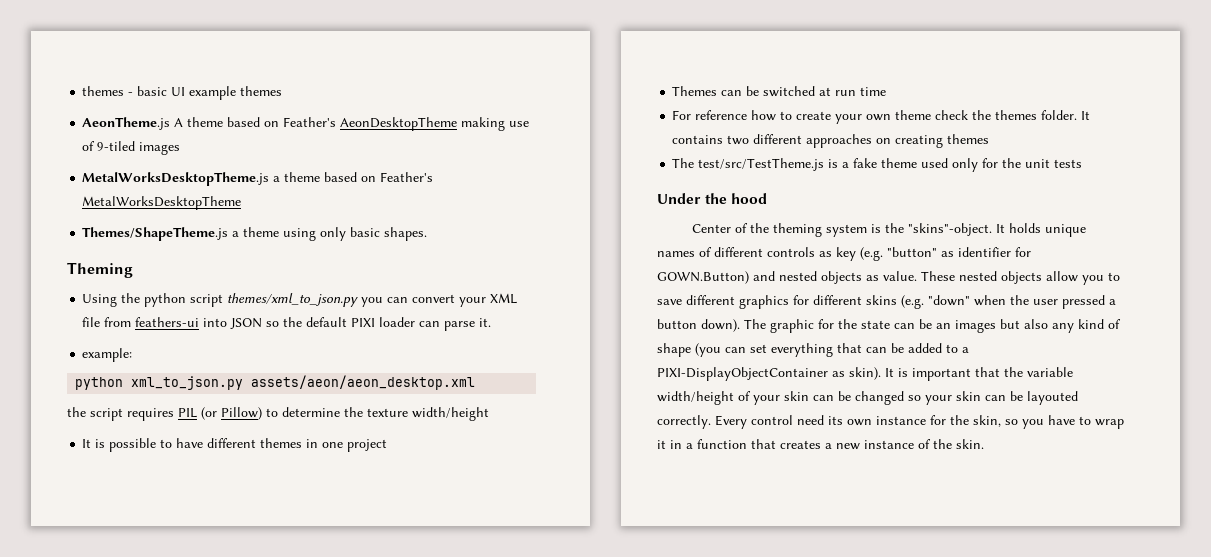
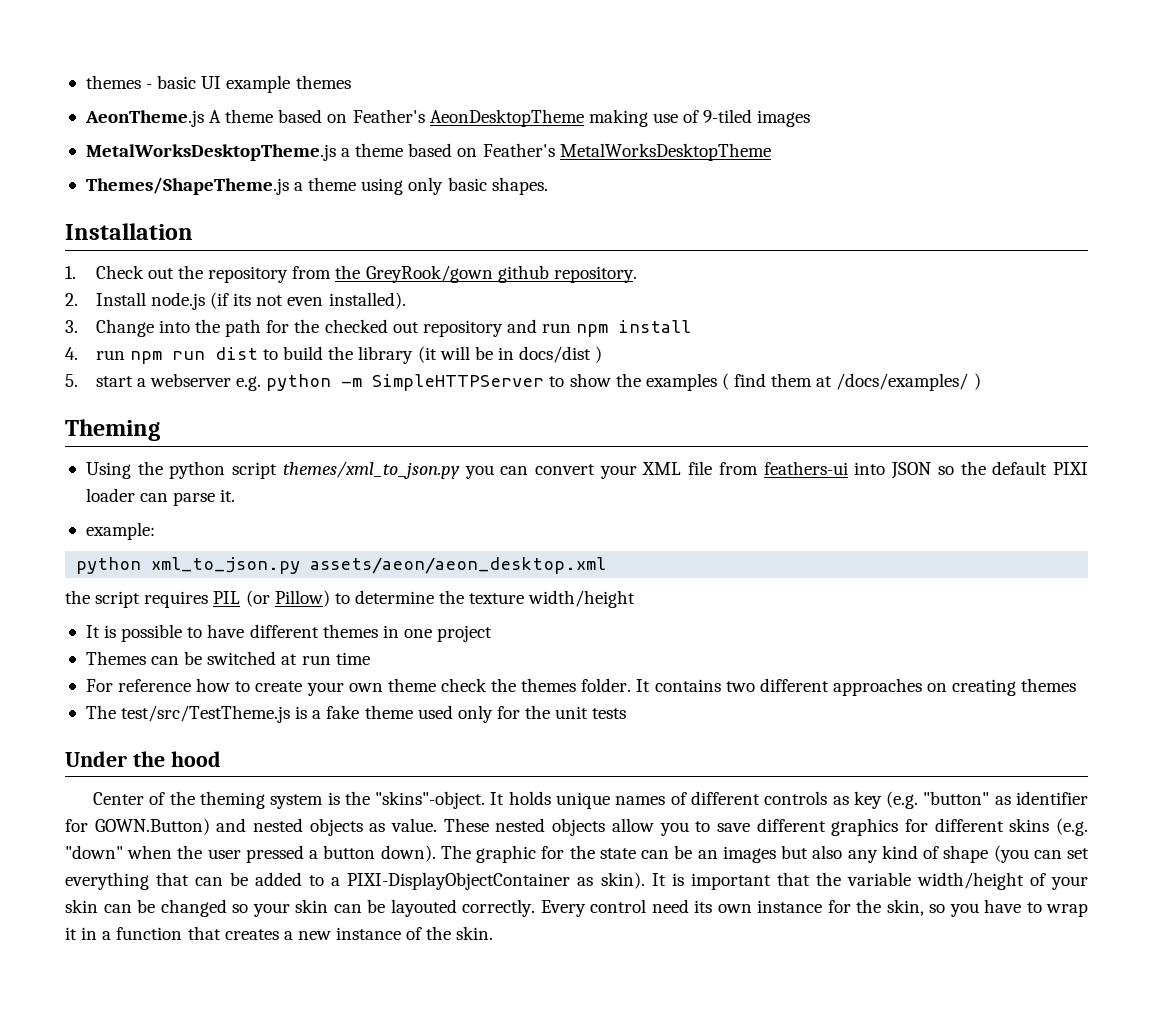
(428, 234) none -> [65,223,193,240] [65,265,637,283] [65,292,406,310] [65,319,692,337] [65,346,603,364] [65,373,981,391] // Installation // 1. Check out the repository from the GreyRook/gown github repository. // 2. Install node.js (if its not even installed). // 3. Change into the path for the checked out repository and run npm install // 4. run npm run dist to build the library (it will be in docs/dist ) // 5. start a webserver e.g. python -m SimpleHTTPServer to show the examples ( find them at /docs/examples/ )

